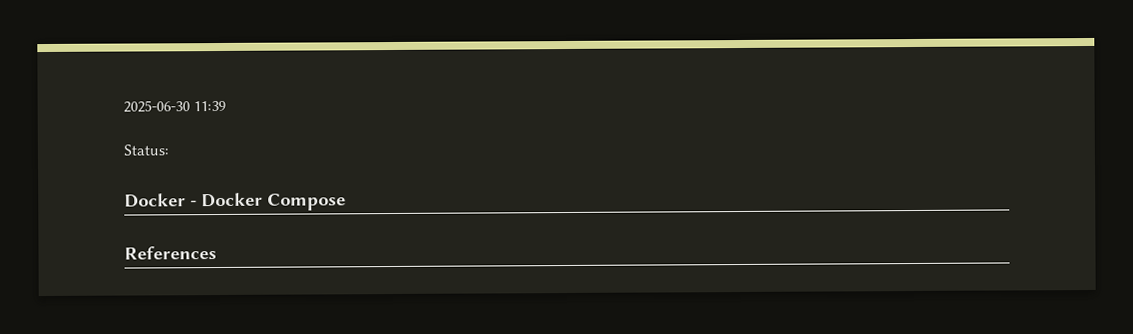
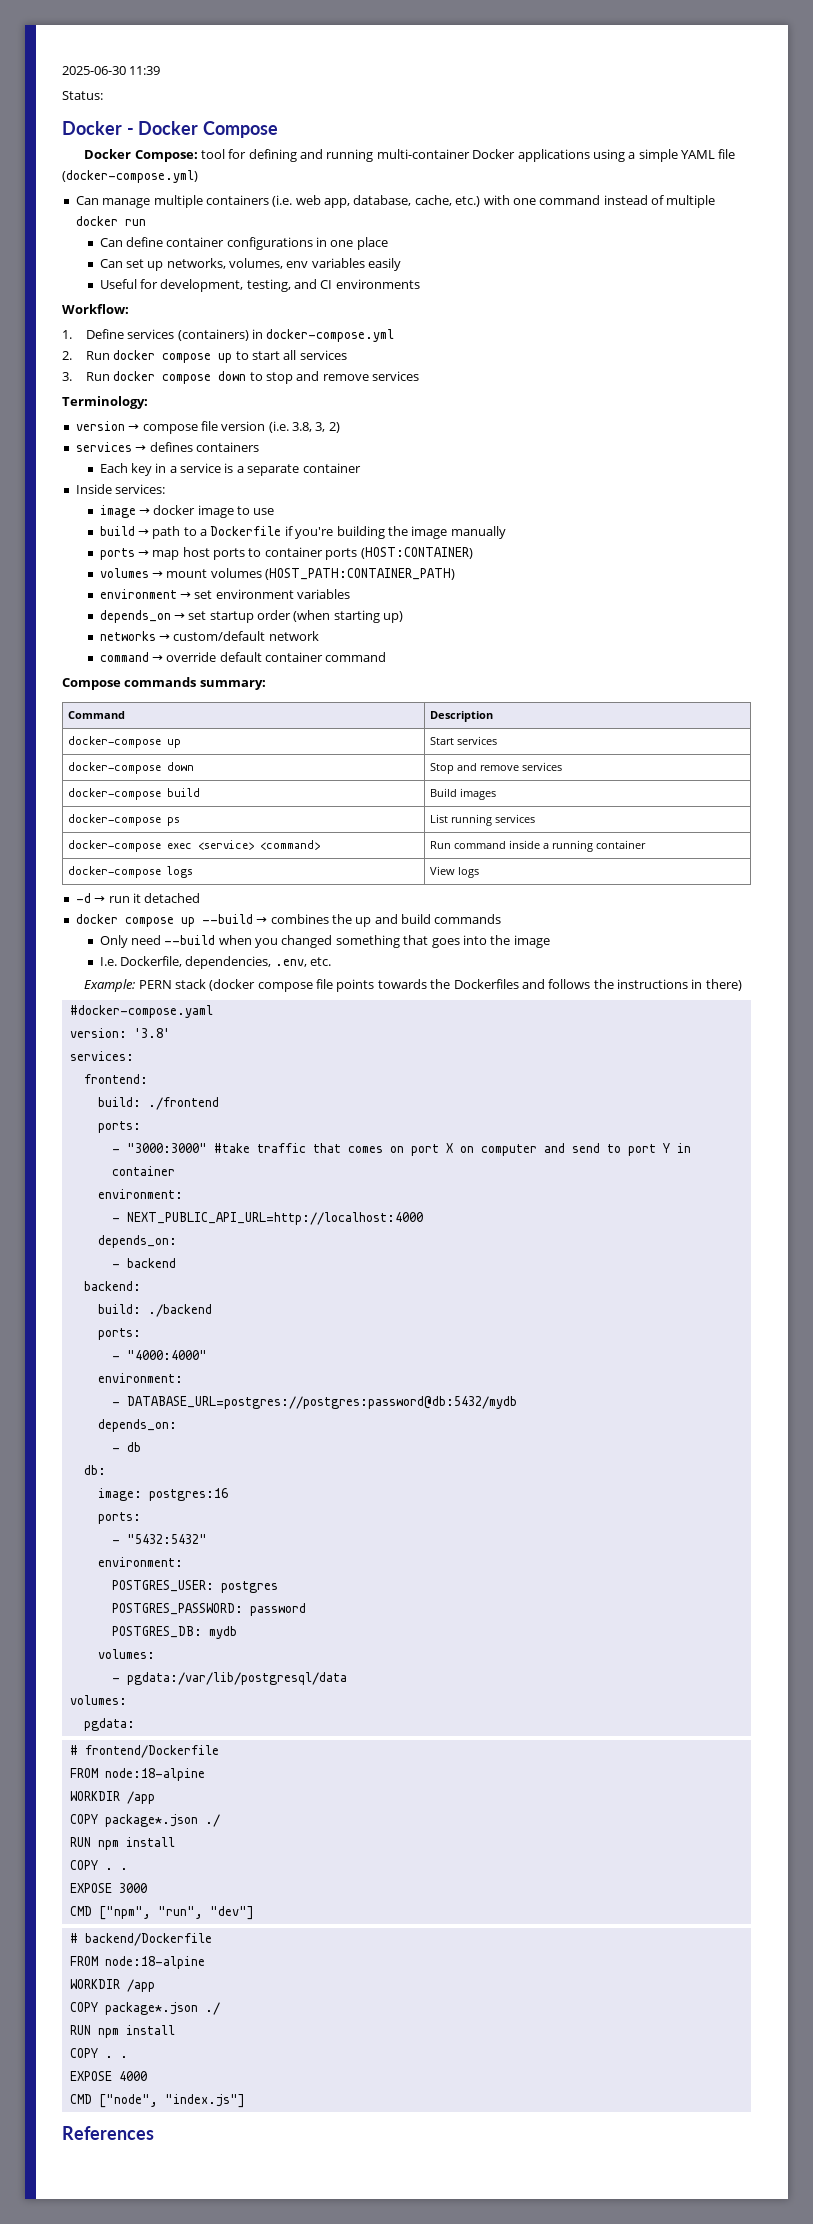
(346, 202) none -> [84,149,736,162] [62,170,198,183] [75,195,716,208] [75,216,146,226] [99,237,388,250] [99,258,402,271] [99,279,420,292] [62,304,129,314] [62,329,395,342] [62,350,347,363] [62,371,420,384] [62,396,148,409] [75,421,340,434] [75,442,259,452] [99,463,361,476] [75,484,166,494] [99,505,275,518] [99,526,506,539] [99,547,473,560] [99,568,456,580] [99,589,351,599] [99,610,404,623] [99,631,319,641] [99,652,387,662] [62,677,266,690] [67,711,125,719] [429,711,493,722] [67,736,181,748] [429,736,497,745] [67,762,194,774] [429,762,562,774] [67,788,200,800] [429,788,496,800] [67,814,180,826] [429,814,535,826] [67,840,320,852] [429,840,646,852] [67,866,193,878] [429,866,479,878] [75,893,201,903] [75,914,502,927] [99,935,550,948] [99,956,332,969] [84,979,742,992] [69,1005,213,1018] [69,1028,170,1038] [69,1051,134,1061] [83,1074,148,1084] [97,1097,219,1110] [97,1121,141,1133] [111,1143,691,1156] [111,1166,175,1176] [97,1189,183,1199] [111,1212,423,1225] [97,1235,177,1248] [111,1258,176,1268] [83,1281,141,1291] [97,1304,212,1317] [97,1328,141,1340] [111,1350,207,1360] [97,1373,183,1383] [111,1396,517,1409] [97,1419,177,1432] [111,1442,141,1452] [83,1465,106,1475] [97,1488,228,1501] [97,1512,141,1524] [111,1534,207,1544] [97,1557,183,1567] [111,1580,278,1593] [111,1603,306,1616] [111,1626,237,1639] [97,1649,155,1659] [111,1672,347,1685] [69,1695,127,1705] [83,1718,135,1731] [69,1745,219,1758] [69,1768,205,1781] [69,1791,155,1804] [69,1814,220,1827] [69,1837,175,1850] [69,1860,128,1870] [69,1883,147,1893] [69,1906,254,1920] [69,1933,212,1946] [69,1956,205,1969] [69,1979,155,1992] [69,2002,220,2015] [69,2025,175,2038] [69,2048,128,2058] [69,2071,147,2081] [69,2094,245,2108] // Docker Compose: tool for defining and running multi-container Docker applications using a simple YAML file (docker-compose.yml) // Can manage multiple containers (i.e. web app, database, cache, etc.) with one command instead of multiple docker run // Can define container configurations in one place // Can set up networks, volumes, env variables easily // Useful for development, testing, and CI environments // Workflow: // 1. Define services (containers) in docker-compose.yml // 2. Run docker compose up to start all services // 3. Run docker compose down to stop and remove services // Terminology: // version → compose file version (i.e. 3.8, 3, 2) // services → defines containers // Each key in a service is a separate container // Inside services: // image → docker image to use // build → path to a Dockerfile if you're building the image manually // ports → map host ports to container ports (HOST:CONTAINER) // volumes → mount volumes (HOST_PATH:CONTAINER_PATH) // environment → set environment variables // depends_on → set startup order (when starting up) // networks → custom/default network // command → override default container command // Compose commands summary: // Command | Description // docker-compose up | Start services // docker-compose down | Stop and remove services // docker-compose build | Build images // docker-compose ps | List running services // docker-compose exec <service> <command> | Run command inside a running container // docker-compose logs | View logs // -d → run it detached // docker compose up --build → combines the up and build commands // Only need --build when you changed something that goes into the image // I.e. Dockerfile, dependencies, .env, etc. // Example: PERN stack (docker compose file points towards the Dockerfiles and follows the instructions in there) // #docker-compose.yaml // version: '3.8' // services: // frontend: // build: ./frontend // ports: // - "3000:3000" #take traffic that comes on port X on computer and send to port Y in container // environment: // - NEXT_PUBLIC_API_URL=http://localhost:4000 // depends_on: // - backend // backend: // build: ./backend // ports: // - "4000:4000" // environment: // - DATABASE_URL=postgres://postgres:password@db:5432/mydb // depends_on: // - db // db: // image: postgres:16 // ports: // - "5432:5432" // environment: // POSTGRES_USER: postgres // POSTGRES_PASSWORD: password // POSTGRES_DB: mydb // volumes: // - pgdata:/var/lib/postgresql/data // volumes: // pgdata: // # frontend/Dockerfile // FROM node:18-alpine // WORKDIR /app // COPY package*.json ./ // RUN npm install // COPY . . // EXPOSE 3000 // CMD ["npm", "run", "dev"] // # backend/Dockerfile // FROM node:18-alpine // WORKDIR /app // COPY package*.json ./ // RUN npm install // COPY . . // EXPOSE 4000 // CMD ["node", "index.js"]

